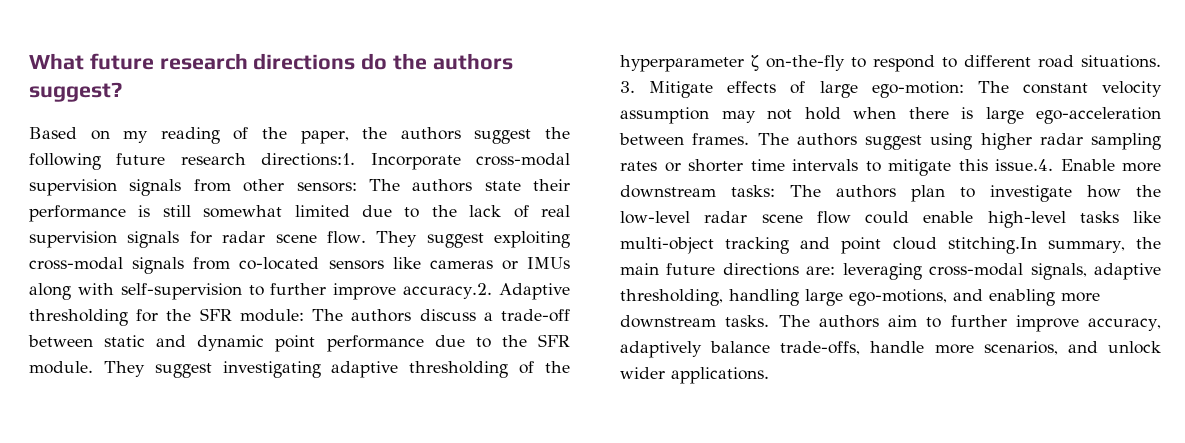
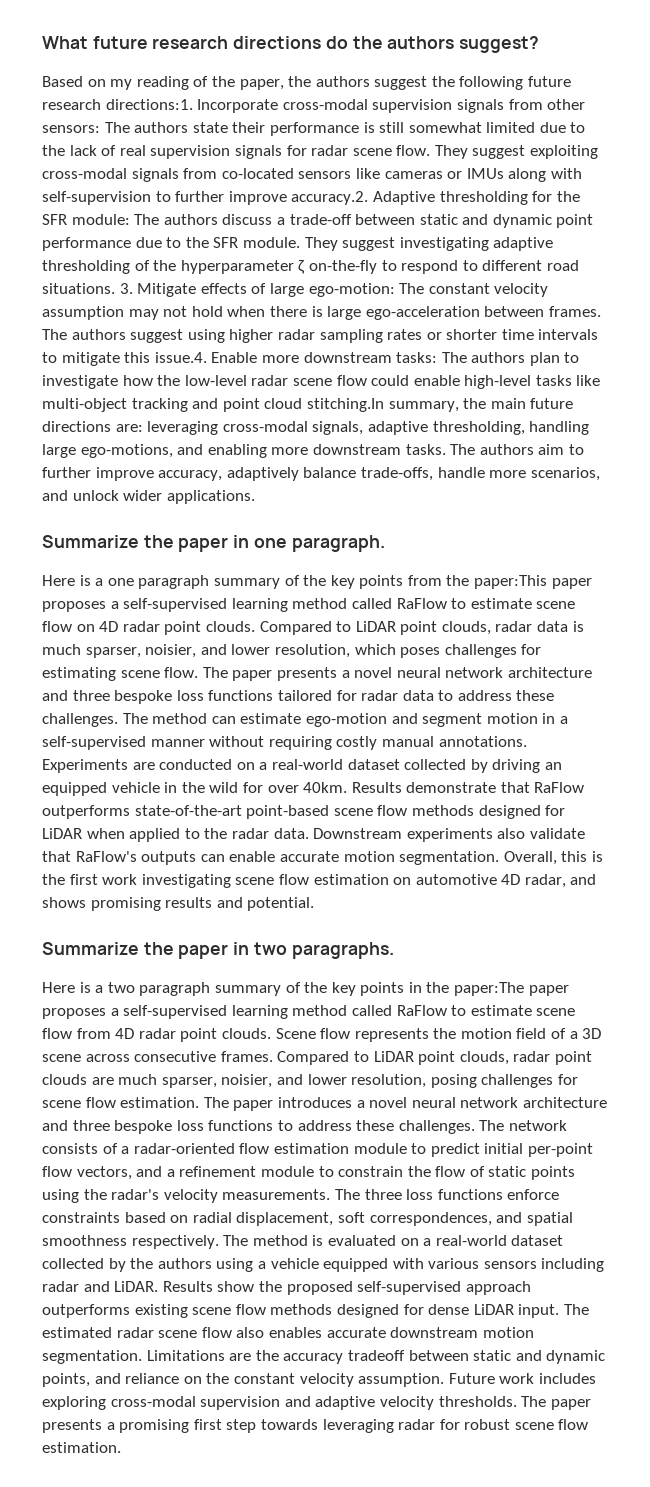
(769, 375) none -> [42,535,385,552] [42,575,592,589] [42,598,576,612] [42,621,584,635] [42,644,542,658] [42,667,592,681] [42,690,555,704] [42,713,568,727] [42,736,527,750] [42,759,562,773] [42,782,585,796] [42,805,566,819] [42,828,585,842] [42,851,603,865] [42,874,597,888] [42,897,315,911] [42,942,394,959] [42,982,569,996] [42,1005,576,1019] [42,1028,602,1042] [42,1051,592,1065] [42,1074,578,1088] [42,1097,607,1111] [42,1120,567,1134] [42,1143,593,1157] [42,1166,576,1180] [42,1189,560,1203] [42,1212,573,1226] [42,1235,564,1249] [42,1258,605,1272] [42,1281,531,1295] [42,1304,589,1318] [42,1327,534,1338] [42,1350,606,1364] [42,1373,596,1387] [42,1396,591,1410] [42,1419,589,1433] [42,1442,121,1453] // Summarize the paper in one paragraph. // Here is a one paragraph summary of the key points from the paper:This paper proposes a self-supervised learning method called RaFlow to estimate scene flow on 4D radar point clouds. Compared to LiDAR point clouds, radar data is much sparser, noisier, and lower resolution, which poses challenges for estimating scene flow. The paper presents a novel neural network architecture and three bespoke loss functions tailored for radar data to address these challenges. The method can estimate ego-motion and segment motion in a self-supervised manner without requiring costly manual annotations. Experiments are conducted on a real-world dataset collected by driving an equipped vehicle in the wild for over 40km. Results demonstrate that RaFlow outperforms state-of-the-art point-based scene flow methods designed for LiDAR when applied to the radar data. Downstream experiments also validate that RaFlow's outputs can enable accurate motion segmentation. Overall, this is the first work investigating scene flow estimation on automotive 4D radar, and shows promising results and potential. // Summarize the paper in two paragraphs. // Here is a two paragraph summary of the key points in the paper:The paper proposes a self-supervised learning method called RaFlow to estimate scene flow from 4D radar point clouds. Scene flow represents the motion field of a 3D scene across consecutive frames. Compared to LiDAR point clouds, radar point clouds are much sparser, noisier, and lower resolution, posing challenges for scene flow estimation. The paper introduces a novel neural network architecture and three bespoke loss functions to address these challenges. The network consists of a radar-oriented flow estimation module to predict initial per-point flow vectors, and a refinement module to constrain the flow of static points using the radar's velocity measurements. The three loss functions enforce constraints based on radial displacement, soft correspondences, and spatial smoothness respectively. The method is evaluated on a real-world dataset collected by the authors using a vehicle equipped with various sensors including radar and LiDAR. Results show the proposed self-supervised approach outperforms existing scene flow methods designed for dense LiDAR input. The estimated radar scene flow also enables accurate downstream motion segmentation. Limitations are the accuracy tradeoff between static and dynamic points, and reliance on the constant velocity assumption. Future work includes exploring cross-modal supervision and adaptive velocity thresholds. The paper presents a promising first step towards leveraging radar for robust scene flow estimation.

